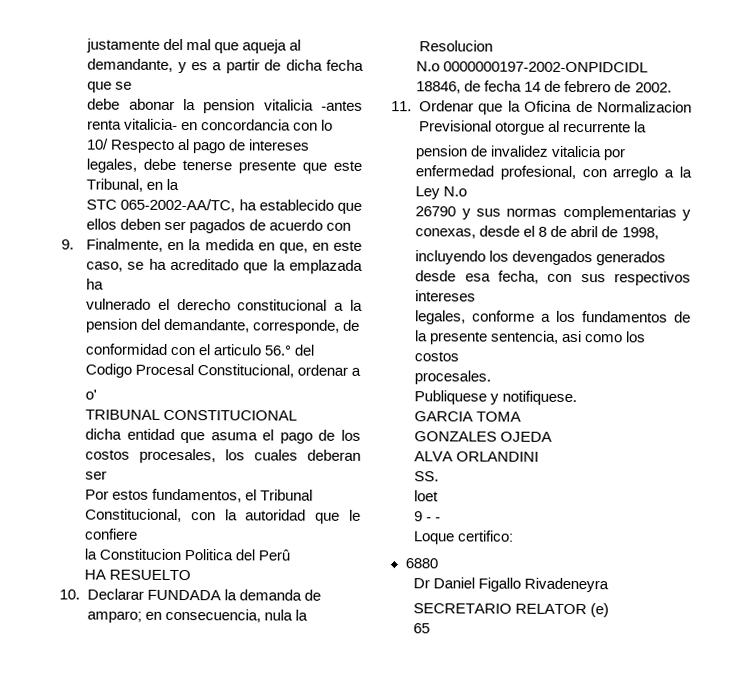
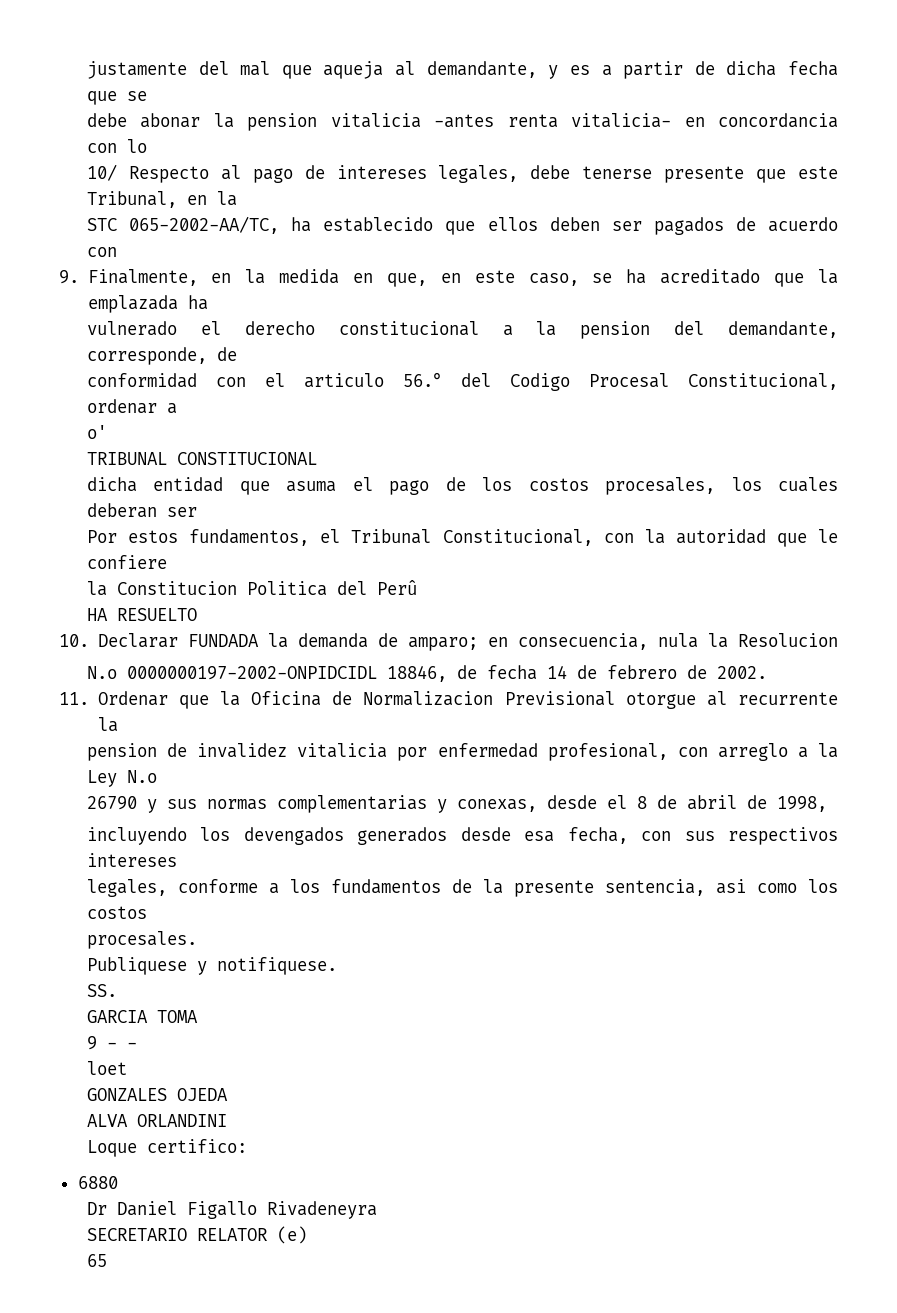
(578, 398) none -> [86,984,117,997] // SS.
(522, 416) none -> [86,1036,137,1050] [86,1061,127,1075] // 9 - - // loet
[414,471,440,482] [414,490,440,502] [414,511,442,522] // SS. // loet // 9 - - -> (227, 1120) none

